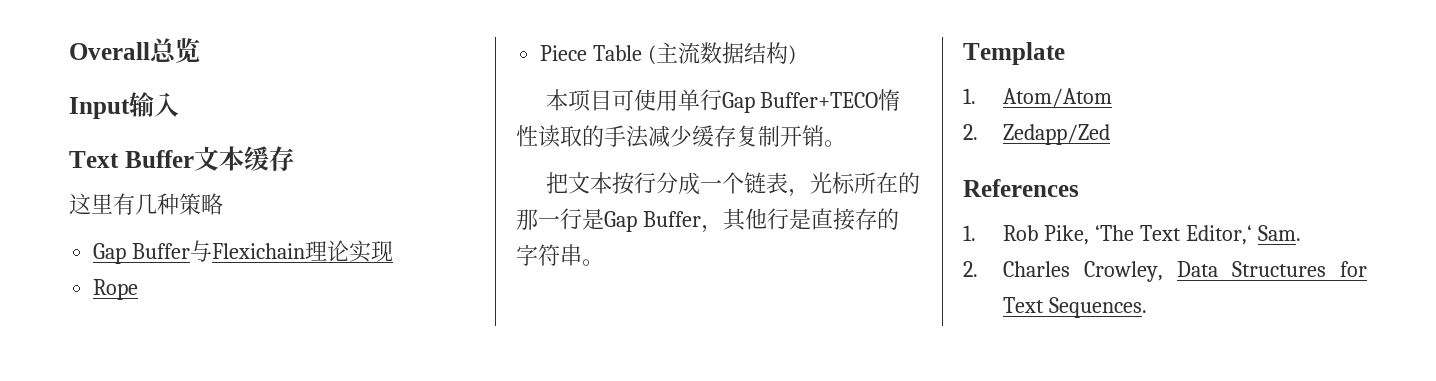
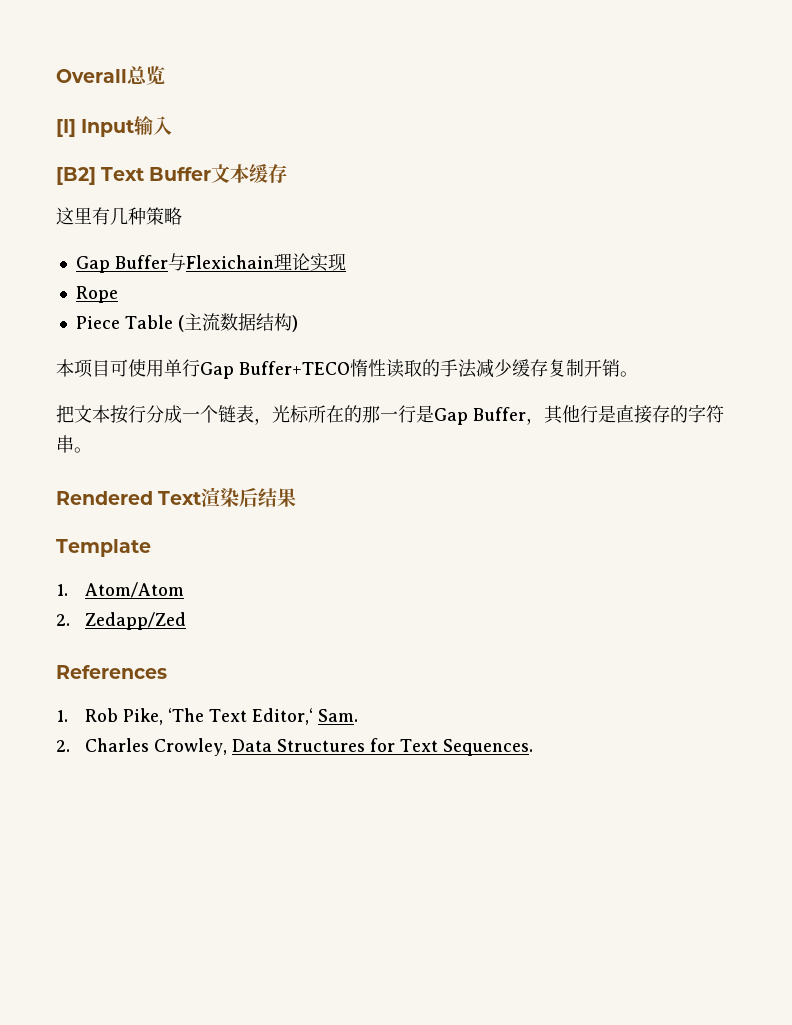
(200, 50) none -> [56,119,76,137] [I]
(179, 104) none -> [56,167,96,185] [B2]
(604, 262) none -> [56,487,297,507] // Rendered Text渲染后结果

